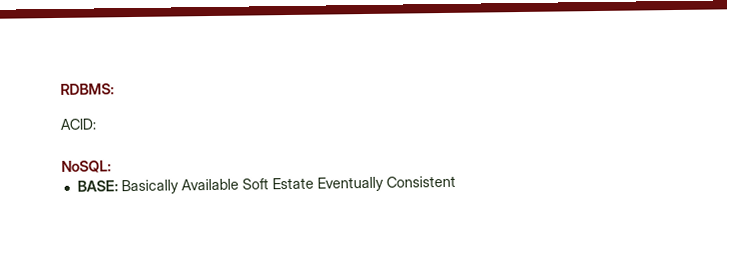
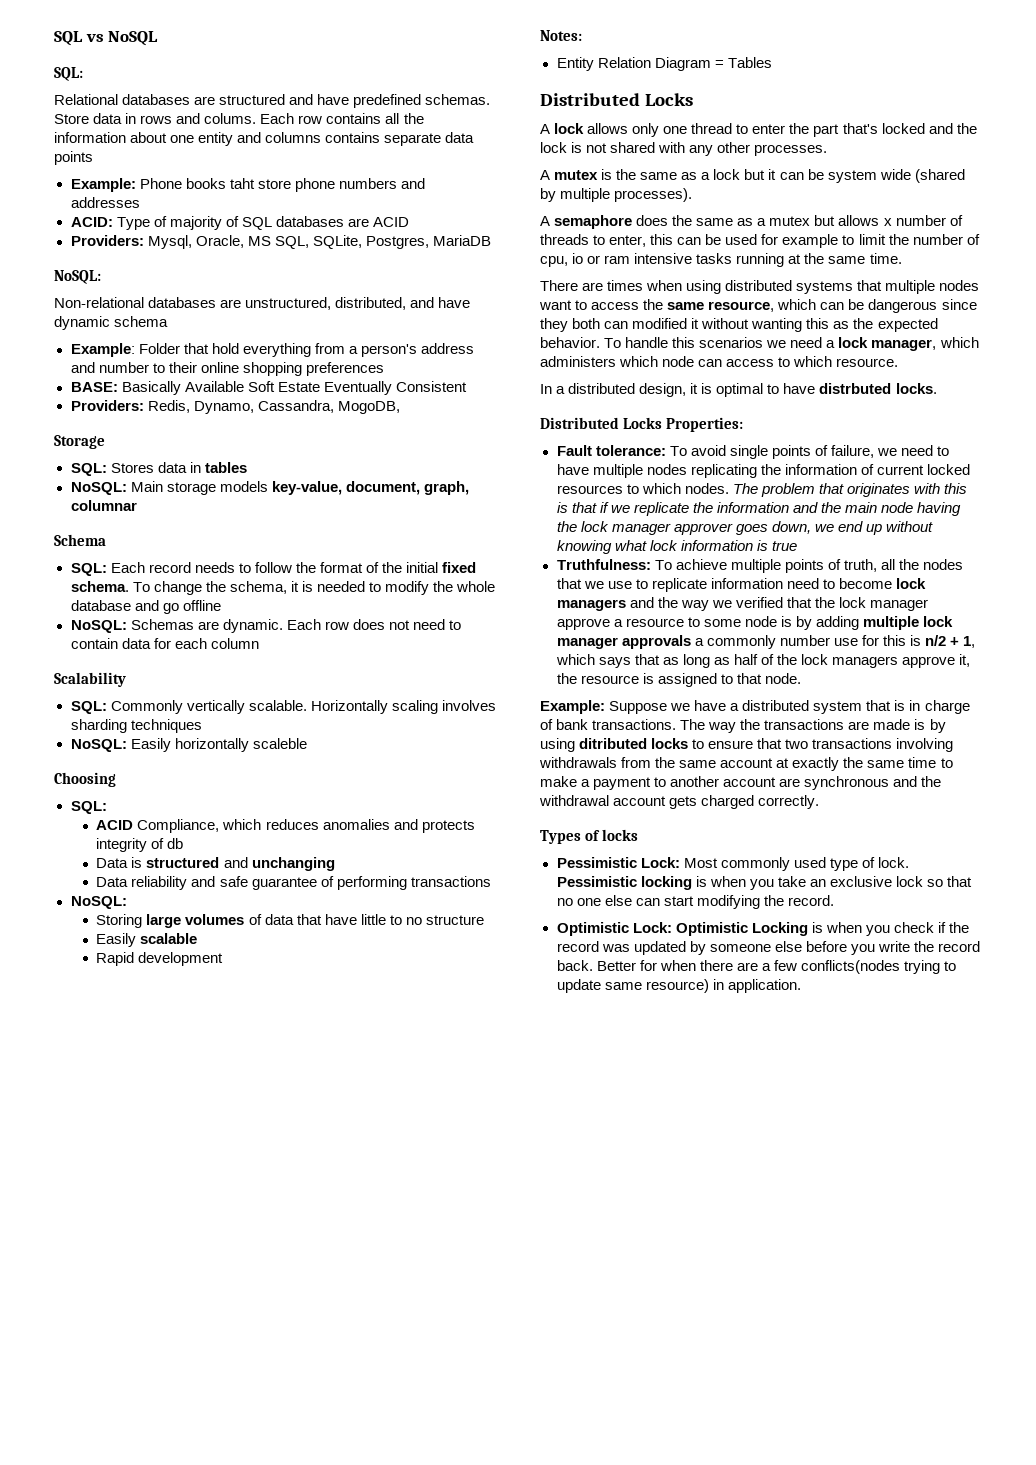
[60,83,114,95] [60,118,96,130] [61,160,111,173] RDBMS: // ACID: // NoSQL: -> [54,31,159,46] [54,67,83,81] [54,94,491,108] [54,113,424,124] [54,132,475,146] [54,151,93,165] [70,178,425,192] [70,197,140,208] [70,216,409,230] [70,235,491,249] [54,270,101,284] [54,297,471,310] [54,316,169,330] [70,343,474,357] [70,362,384,376] SQL vs NoSQL // SQL: // Relational databases are structured and have predefined schemas. Store data in rows and colums. Each row contains all the information about one entity and columns contains separate data points // Example: Phone books taht store phone numbers and addresses // ACID: Type of majority of SQL databases are ACID // Providers: Mysql, Oracle, MS SQL, SQLite, Postgres, MariaDB // NoSQL: // Non-relational databases are unstructured, distributed, and have dynamic schema // Example: Folder that hold everything from a person's address and number to their online shopping preferences
(456, 181) none -> [70,400,400,414] [54,435,105,449] [70,462,247,476] [70,481,469,495] [70,500,137,511] [54,534,106,546] [70,562,477,576] [70,581,496,595] [70,600,221,614] [70,619,461,633] [70,638,259,649] [54,672,126,687] [70,700,496,714] [70,719,202,733] [70,738,307,752] [54,772,116,787] [70,801,107,814] [96,819,475,833] [96,838,184,852] [96,857,335,871] [96,876,491,890] [70,896,127,909] [96,914,484,928] [96,933,198,947] [96,952,224,966] [540,30,582,41] [556,57,772,71] [540,93,694,106] [540,123,977,137] [540,142,828,156] [540,169,965,183] [540,188,693,202] [540,215,963,229] [540,234,980,248] [540,253,902,267] [540,280,980,294] [539,299,977,313] [540,318,938,332] [540,337,979,351] [540,356,899,367] [540,383,937,397] [540,417,744,432] [556,445,949,459] [556,464,970,478] [556,483,967,497] [556,502,962,516] [556,521,933,535] [556,540,797,554] [556,559,963,573] [556,578,926,592] [556,597,928,611] [556,616,953,630] [556,635,976,649] [555,654,971,668] [556,673,801,687] [540,700,970,714] [540,719,946,733] [540,738,954,752] [539,757,953,771] [540,776,942,790] [539,795,820,809] [540,829,639,844] [556,857,909,871] [556,876,973,890] [556,895,834,909] [556,922,969,936] [556,941,980,955] [556,960,956,974] [556,979,801,993] // Providers: Redis, Dynamo, Cassandra, MogoDB, // Storage // SQL: Stores data in tables // NoSQL: Main storage models key-value, document, graph, columnar // Schema // SQL: Each record needs to follow the format of the initial fixed schema. To change the schema, it is needed to modify the whole database and go offline // NoSQL: Schemas are dynamic. Each row does not need to contain data for each column // Scalability // SQL: Commonly vertically scalable. Horizontally scaling involves sharding techniques // NoSQL: Easily horizontally scaleble // Choosing // SQL: // ACID Compliance, which reduces anomalies and protects integrity of db // Data is structured and unchanging // Data reliability and safe guarantee of performing transactions // NoSQL: // Storing large volumes of data that have little to no structure // Easily scalable // Rapid development // Notes: // Entity Relation Diagram = Tables // Distributed Locks // A lock allows only one thread to enter the part that's locked and the lock is not shared with any other processes. // A mutex is the same as a lock but it can be system wide (shared by multiple processes). // A semaphore does the same as a mutex but allows x number of threads to enter, this can be used for example to limit the number of cpu, io or ram intensive tasks running at the same time. // There are times when using distributed systems that multiple nodes want to access the same resource, which can be dangerous since they both can modified it without wanting this as the expected behavior. To handle this scenarios we need a lock manager, which administers which node can access to which resource. // In a distributed design, it is optimal to have distrbuted locks. // Distributed Locks Properties: // Fault tolerance: To avoid single points of failure, we need to have multiple nodes replicating the information of current locked resources to which nodes. The problem that originates with this is that if we replicate the information and the main node having the lock manager approver goes down, we end up without knowing what lock information is true // Truthfulness: To achieve multiple points of truth, all the nodes that we use to replicate information need to become lock managers and the way we verified that the lock manager approve a resource to some node is by adding multiple lock manager approvals a commonly number use for this is n/2 + 1, which says that as long as half of the lock managers approve it, the resource is assigned to that node. // Example: Suppose we have a distributed system that is in charge of bank transactions. The way the transactions are made is by using ditributed locks to ensure that two transactions involving withdrawals from the same account at exactly the same time to make a payment to another account are synchronous and the withdrawal account gets charged correctly. // Types of locks // Pessimistic Lock: Most commonly used type of lock. Pessimistic locking is when you take an exclusive lock so that no one else can start modifying the record. // Optimistic Lock: Optimistic Locking is when you check if the record was updated by someone else before you write the record back. Better for when there are a few conflicts(nodes trying to update same resource) in application.

